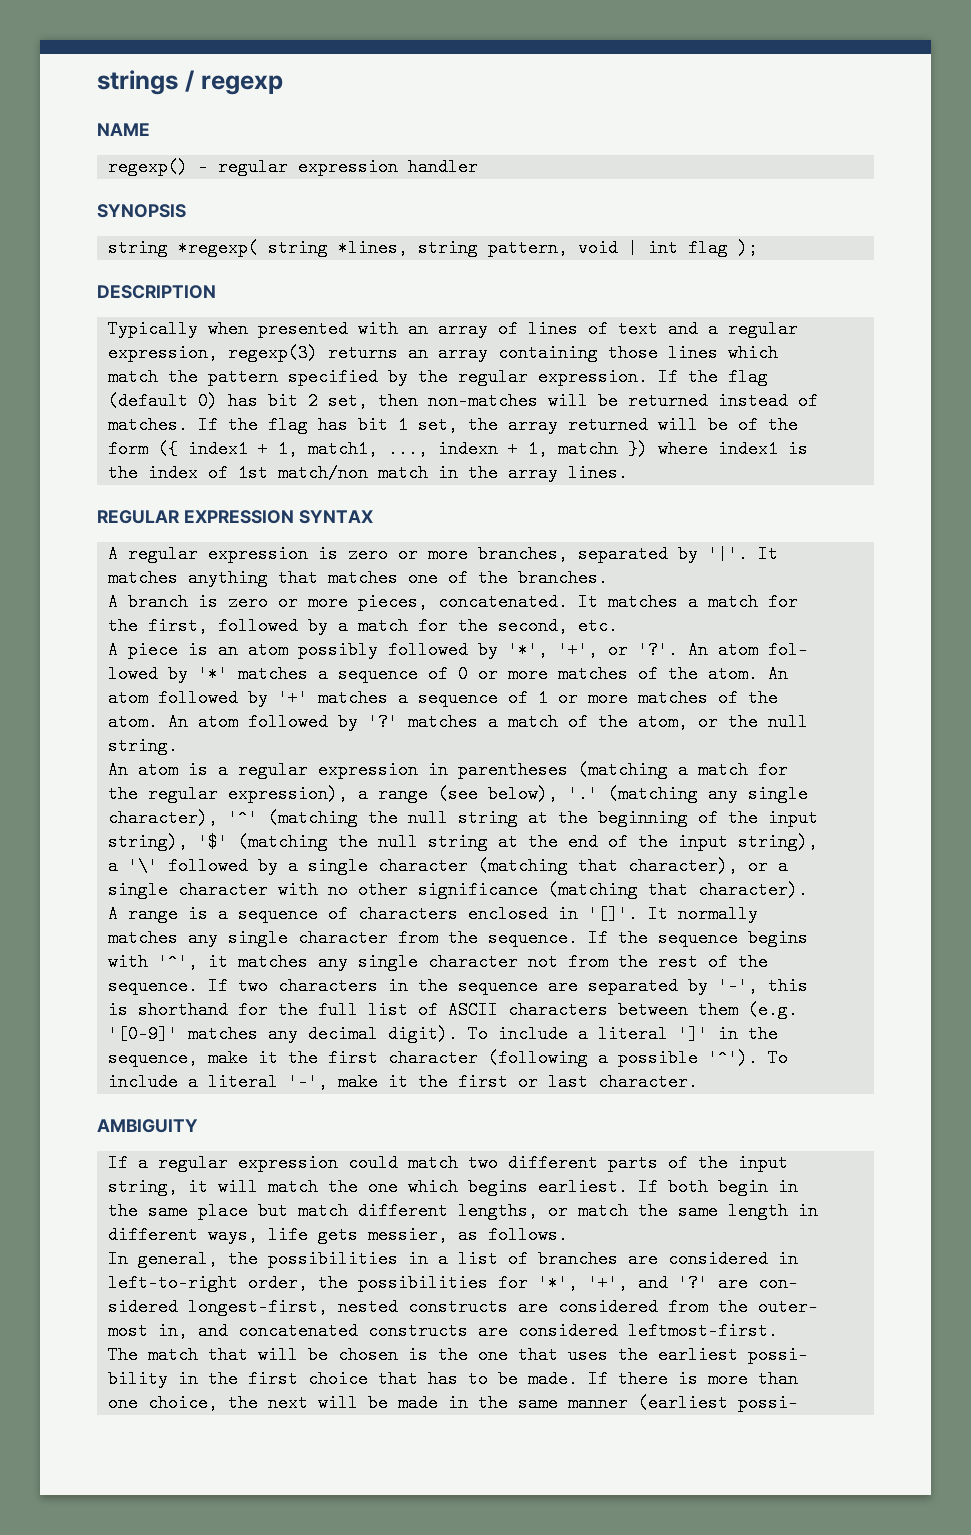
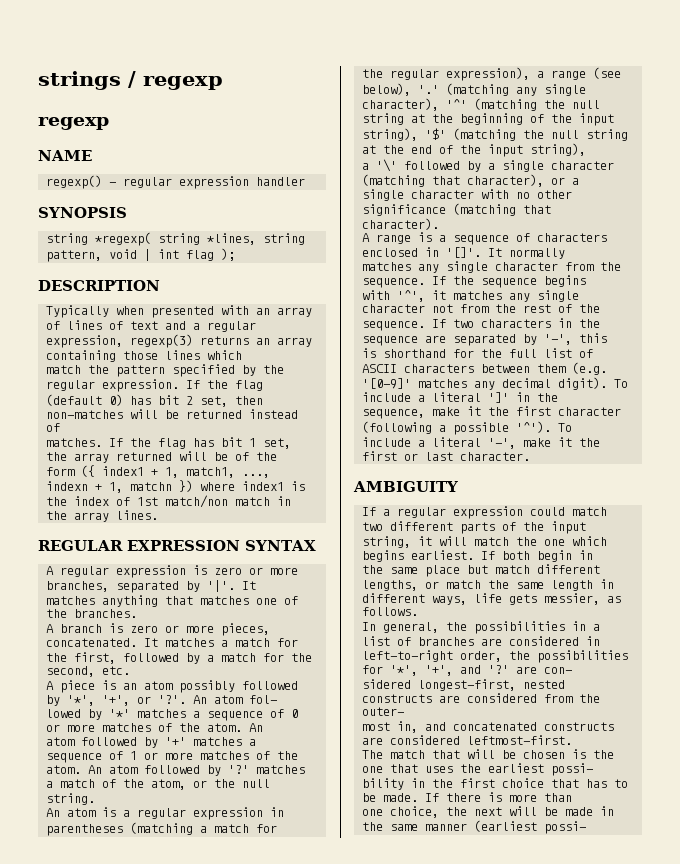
(283, 85) none -> [38,117,109,130] // regexp

